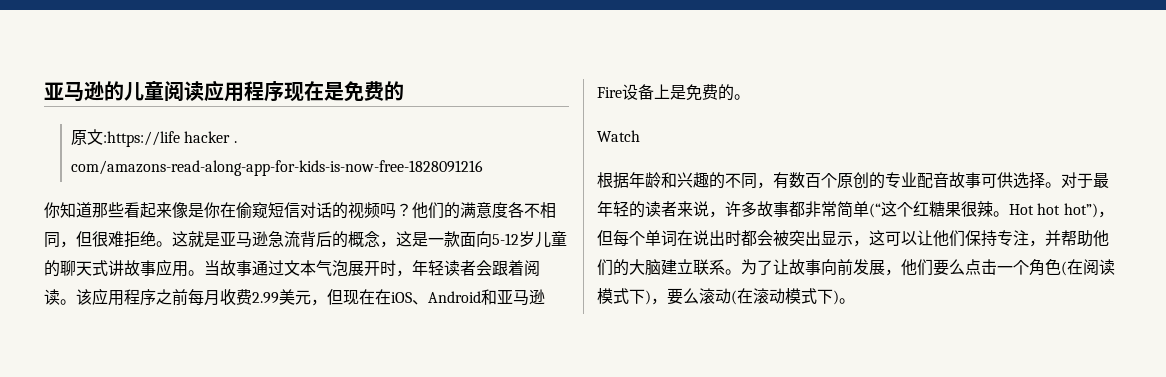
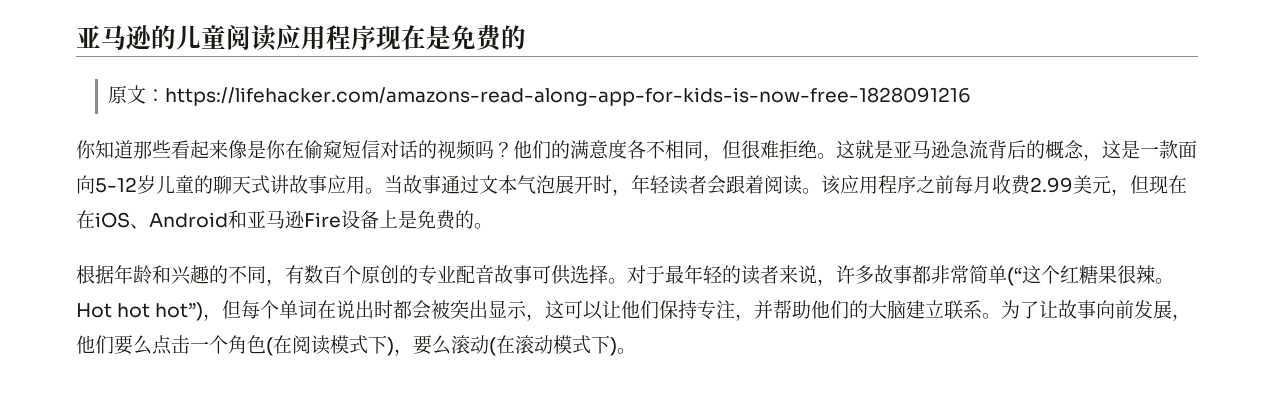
[102,131,237,147] [70,160,483,176] :https://life hacker . com/amazons-read-along-app-for-kids-is-now-free-1828091216 -> [146,87,972,106] ：https://lifehacker.com/amazons-read-along-app-for-kids-is-now-free-1828091216
[597,130,640,142] // Watch -> (493, 226) none

